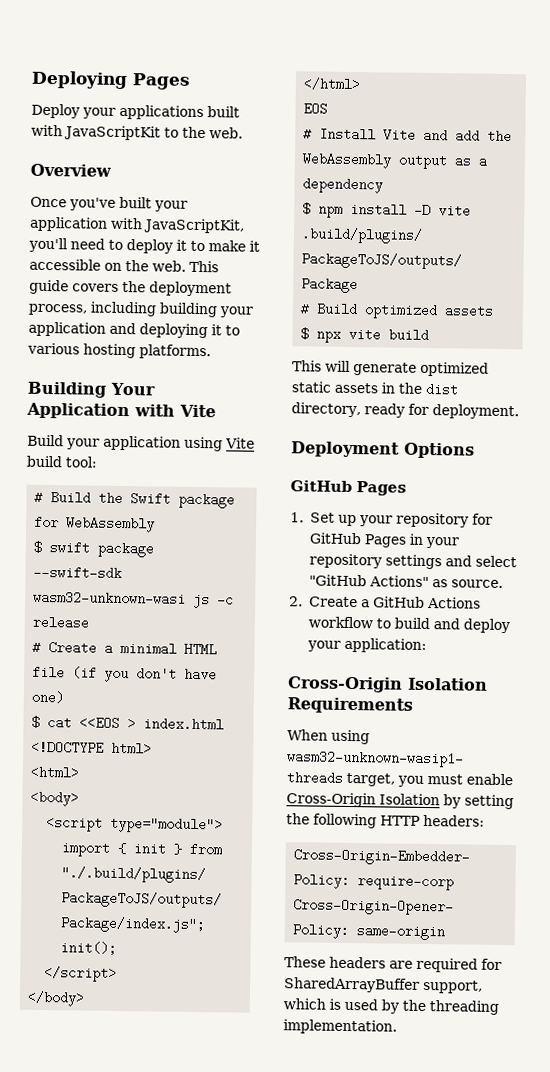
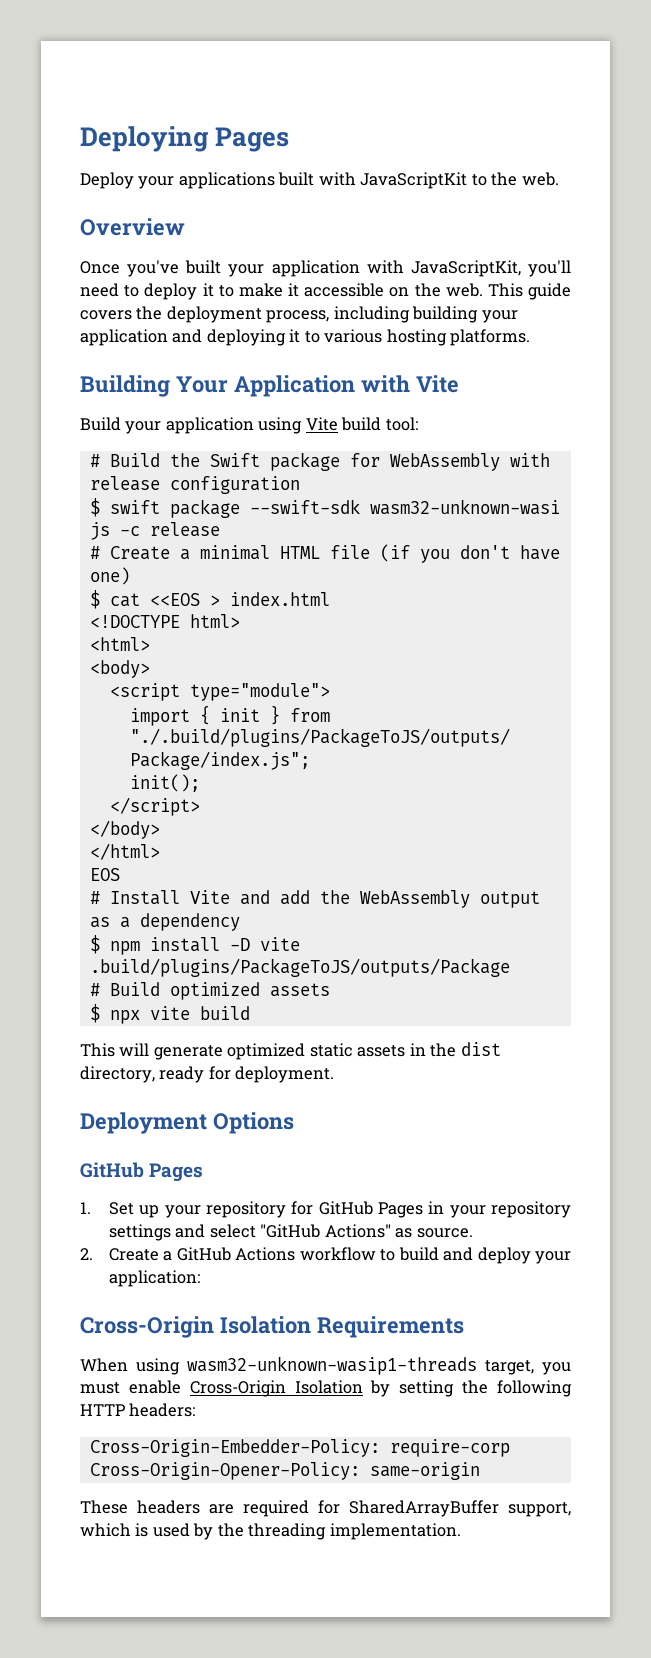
(156, 524) none -> [509,453,550,467] [89,476,300,494] with release configuration

